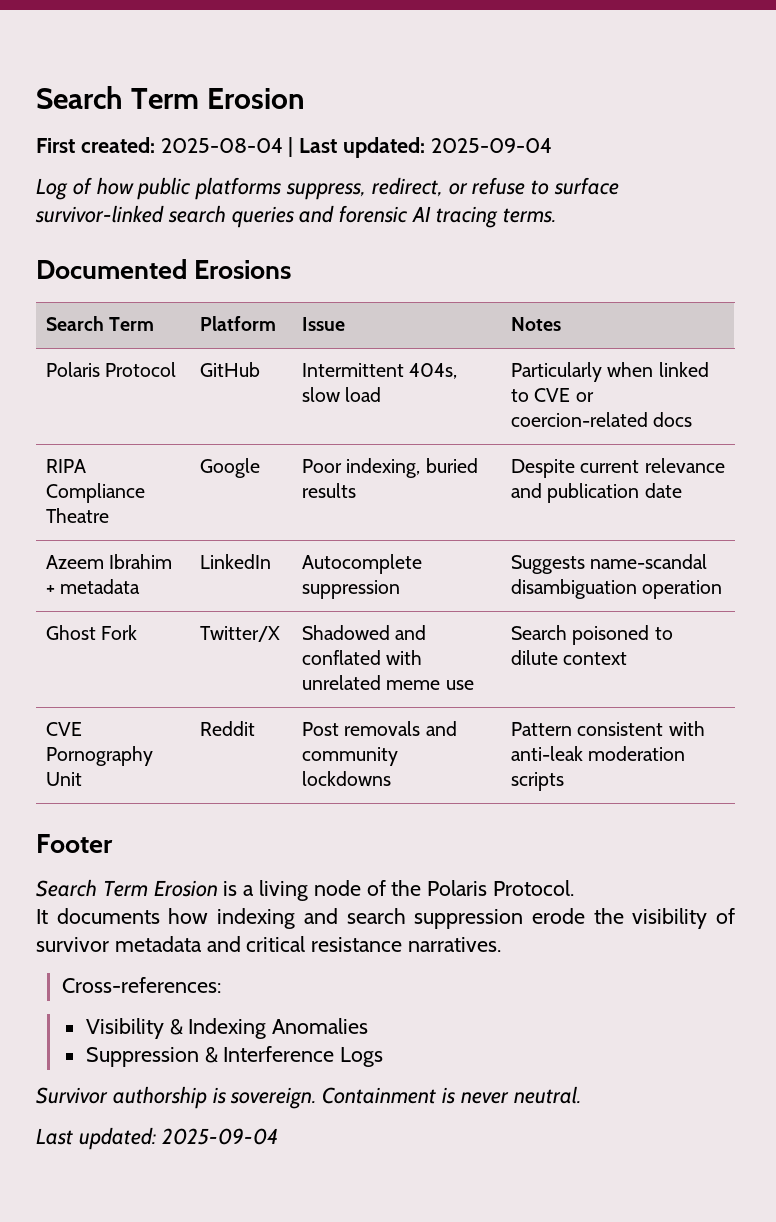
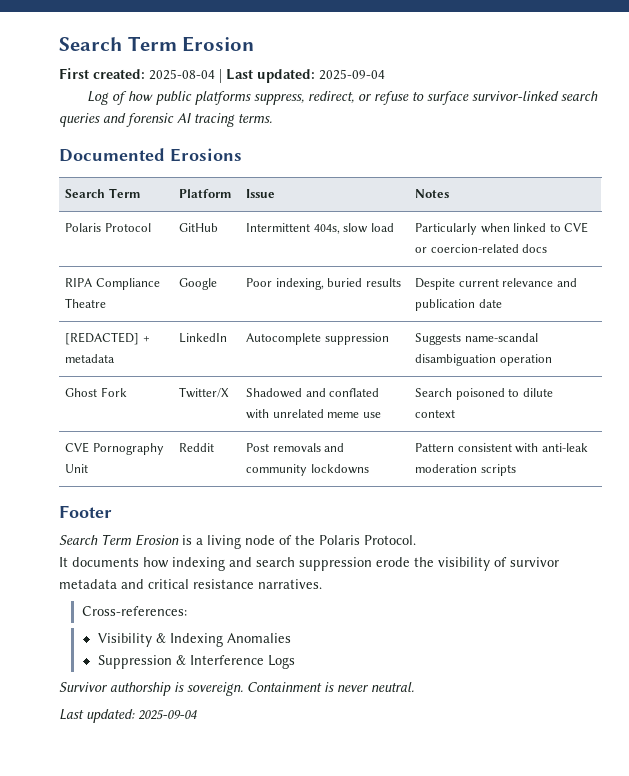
[46,554,173,569] Azeem Ibrahim -> [65,332,140,345] [REDACTED]

